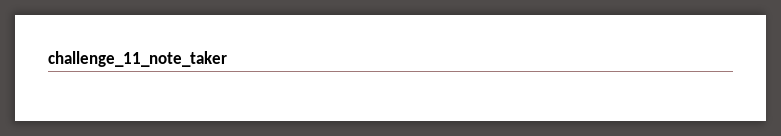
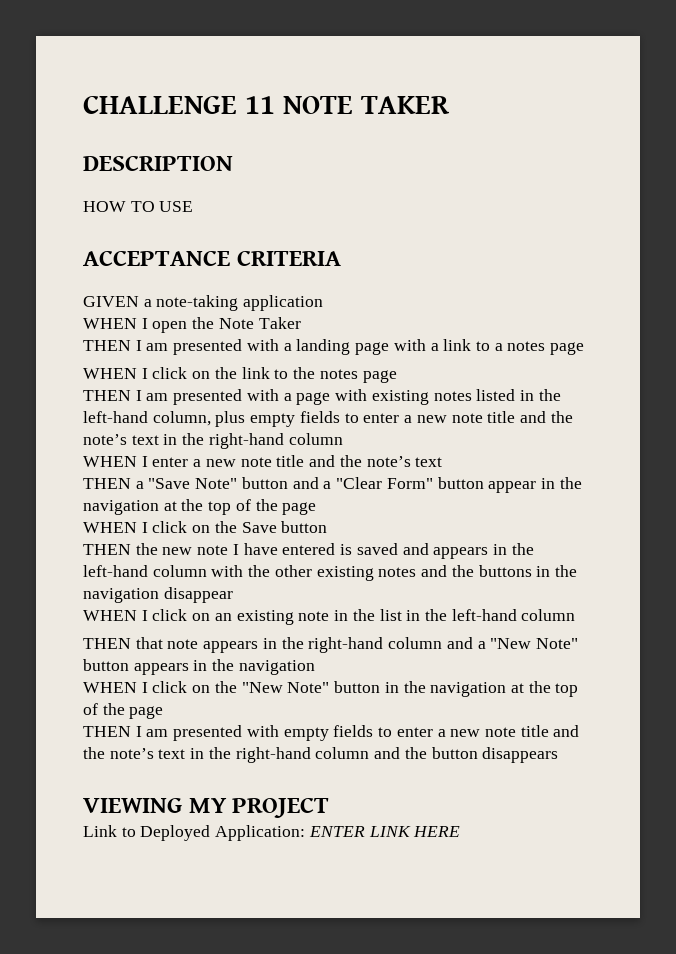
[48,51,227,67] challenge_11_note_taker -> [83,95,450,114] [83,155,233,171] [83,201,194,212] [83,250,341,266] [83,295,324,311] [83,317,301,333] [83,339,585,355] [83,367,397,383] [83,389,561,405] [83,411,573,427] [83,433,343,449] [83,455,443,467] [83,477,582,493] [83,499,317,515] [83,521,328,533] [83,543,534,559] [83,565,577,581] [83,587,233,603] [83,609,576,625] [83,637,578,653] [83,659,315,675] [83,681,579,697] [83,703,164,719] [83,725,580,741] [83,747,559,763] [83,797,330,818] [83,825,461,841] CHALLENGE 11 NOTE TAKER // DESCRIPTION // HOW TO USE // ACCEPTANCE CRITERIA // GIVEN a note-taking application // WHEN I open the Note Taker // THEN I am presented with a landing page with a link to a notes page // WHEN I click on the link to the notes page // THEN I am presented with a page with existing notes listed in the left-hand column, plus empty fields to enter a new note title and the note’s text in the right-hand column // WHEN I enter a new note title and the note’s text // THEN a "Save Note" button and a "Clear Form" button appear in the navigation at the top of the page // WHEN I click on the Save button // THEN the new note I have entered is saved and appears in the left-hand column with the other existing notes and the buttons in the navigation disappear // WHEN I click on an existing note in the list in the left-hand column // THEN that note appears in the right-hand column and a "New Note" button appears in the navigation // WHEN I click on the "New Note" button in the navigation at the top of the page // THEN I am presented with empty fields to enter a new note title and the note’s text in the right-hand column and the button disappears // VIEWING MY PROJECT // Link to Deployed Application: ENTER LINK HERE

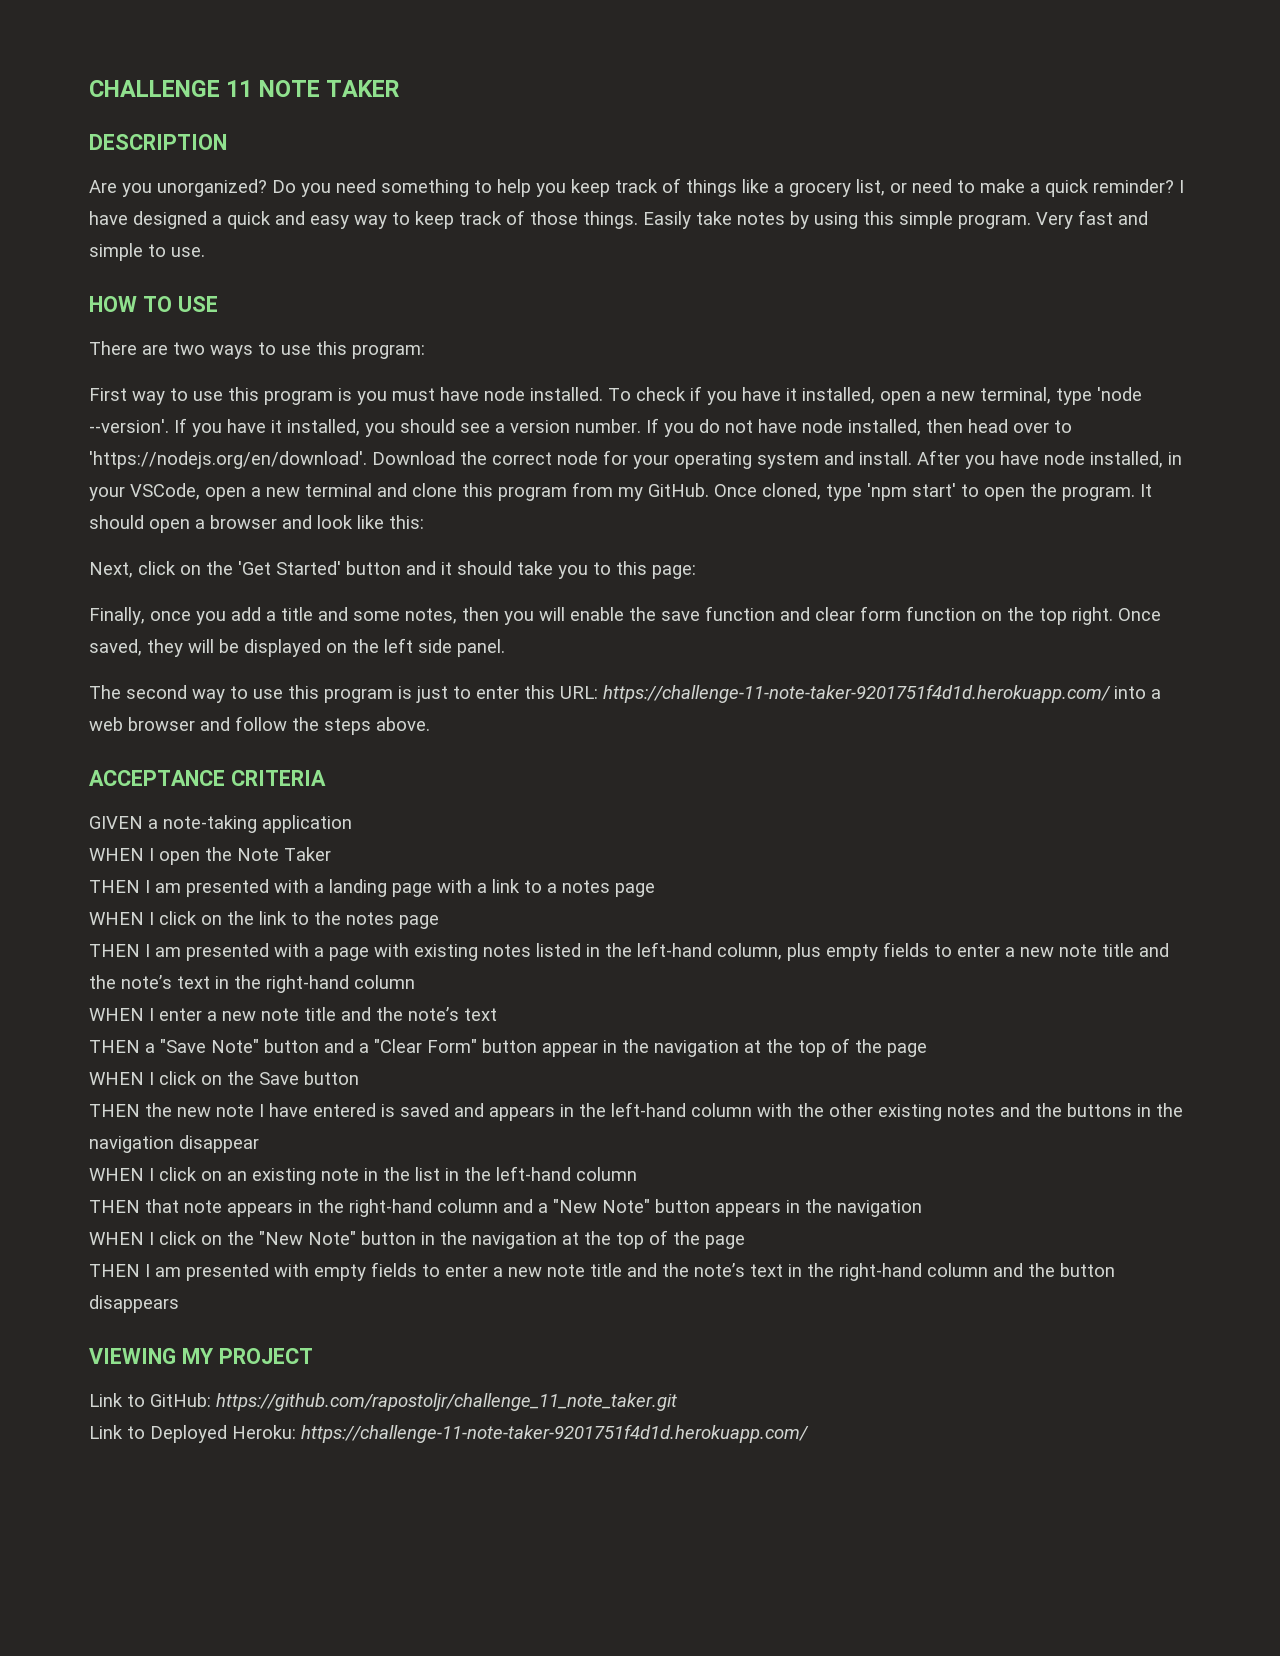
[83,201,194,212] HOW TO USE -> [89,178,1184,197] [89,210,1148,229] [89,243,205,261] [89,296,218,312] [89,341,425,359] [89,386,1142,405] [89,418,1072,437] [89,450,1182,469] [89,482,1152,501] [89,515,424,533] [89,561,696,579] [89,606,1161,625] [89,638,505,657] [89,684,1161,703] [89,716,430,735] Are you unorganized? Do you need something to help you keep track of things like a grocery list, or need to make a quick reminder? I have designed a quick and easy way to keep track of those things. Easily take notes by using this simple program. Very fast and simple to use. // HOW TO USE // There are two ways to use this program: // First way to use this program is you must have node installed. To check if you have it installed, open a new terminal, type 'node --version'. If you have it installed, you should see a version number. If you do not have node installed, then head over to 'https://nodejs.org/en/download'. Download the correct node for your operating system and install. After you have node installed, in your VSCode, open a new terminal and clone this program from my GitHub. Once cloned, type 'npm start' to open the program. It should open a browser and look like this: // Next, click on the 'Get Started' button and it should take you to this page: // Finally, once you add a title and some notes, then you will enable the save function and clear form function on the top right. Once saved, they will be displayed on the left side panel. // The second way to use this program is just to enter this URL: https://challenge-11-note-taker-9201751f4d1d.herokuapp.com/ into a web browser and follow the steps above.
(330, 807) none -> [89,1393,677,1411] // Link to GitHub: https://github.com/rapostoljr/challenge_11_note_taker.git
[215,825,461,841] Application: ENTER LINK HERE -> [232,1424,809,1443] Heroku: https://challenge-11-note-taker-9201751f4d1d.herokuapp.com/

